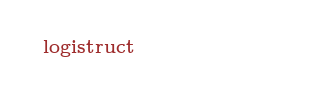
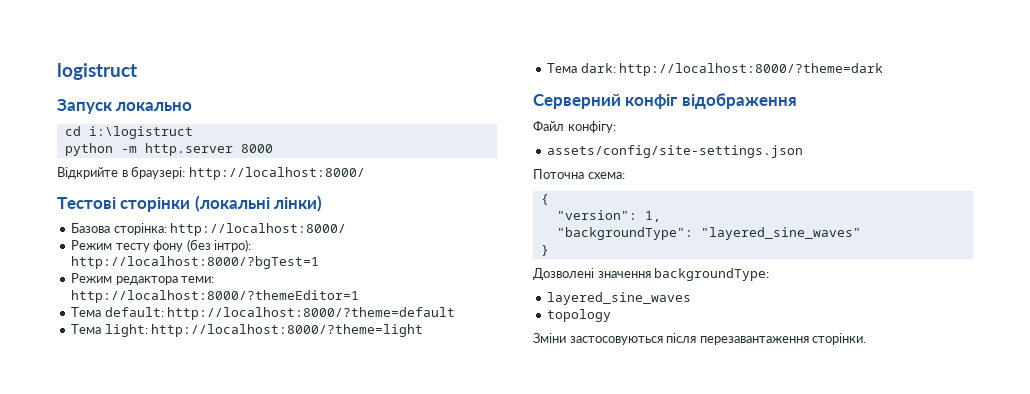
(135, 48) none -> [57,99,193,114] [64,126,193,139] [64,143,273,156] [57,166,365,180] [57,195,323,212] [71,223,347,236] [71,239,252,252] [71,256,320,269] [71,273,215,285] [71,290,360,303] [71,307,456,320] [71,324,424,337] [547,63,884,76] [533,93,797,109] [533,121,616,133] [547,145,804,158] [533,169,625,179] [540,194,549,205] [556,210,661,222] [556,227,861,240] [540,245,549,256] [533,268,770,281] [547,292,692,305] [547,309,612,322] [533,333,867,345] // Запуск локально // cd i:\logistruct // python -m http.server 8000 // Відкрийте в браузері: http://localhost:8000/ // Тестові сторінки (локальні лінки) // Базова сторінка: http://localhost:8000/ // Режим тесту фону (без інтро): http://localhost:8000/?bgTest=1 // Режим редактора теми: http://localhost:8000/?themeEditor=1 // Тема default: http://localhost:8000/?theme=default // Тема light: http://localhost:8000/?theme=light // Тема dark: http://localhost:8000/?theme=dark // Серверний конфіг відображення // Файл конфігу: // assets/config/site-settings.json // Поточна схема: // { // "version": 1, // "backgroundType": "layered_sine_waves" // } // Дозволені значення backgroundType: // layered_sine_waves // topology // Зміни застосовуються після перезавантаження сторінки.

